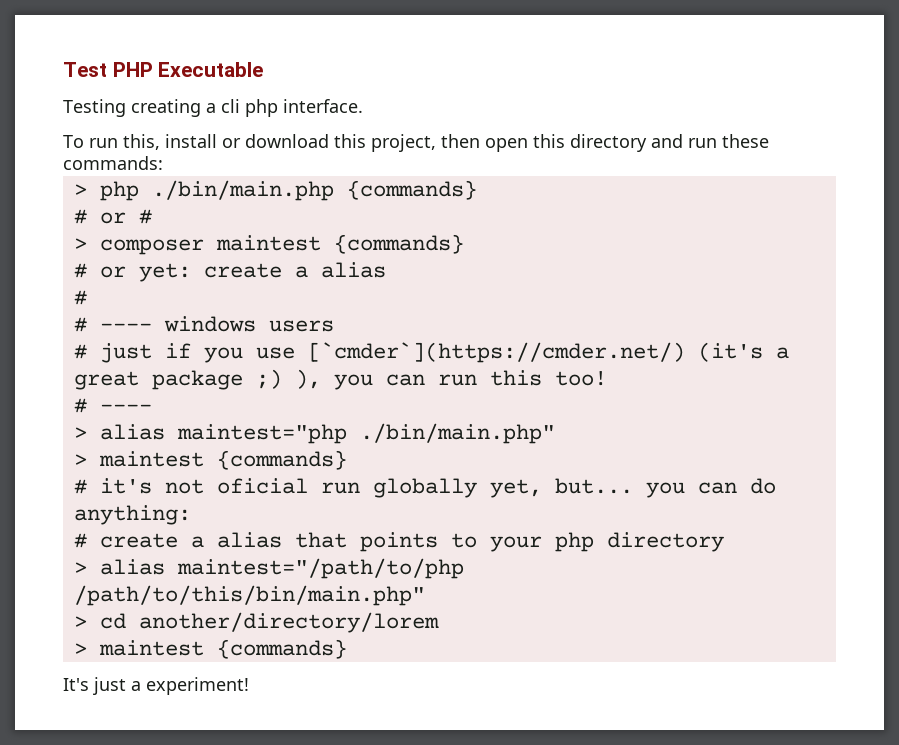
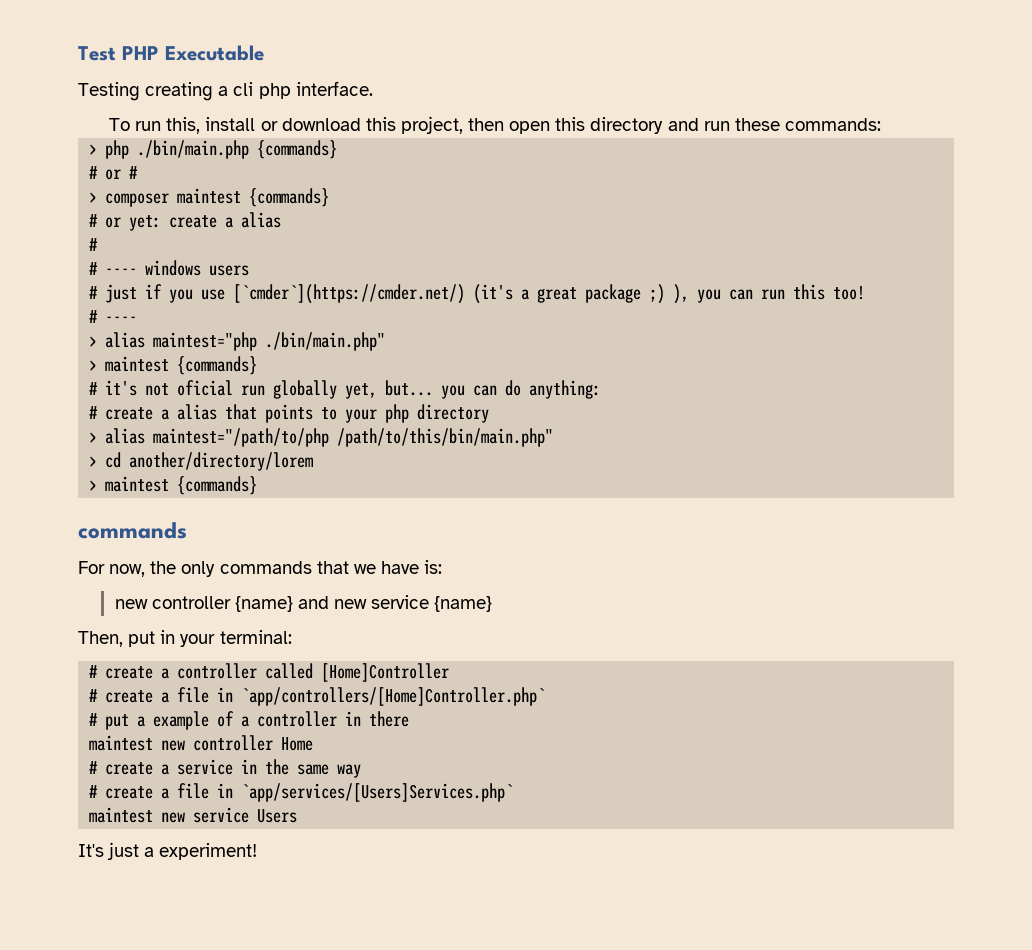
(347, 649) none -> [78,522,187,539] [78,560,443,577] [114,595,493,612] [78,630,292,647] [89,663,450,682] [89,687,546,706] [89,711,410,730] [89,735,314,751] [89,759,362,778] [89,783,514,802] [89,807,298,823] // commands // For now, the only commands that we have is: // new controller {name} and new service {name} // Then, put in your terminal: // # create a controller called [Home]Controller // # create a file in `app/controllers/[Home]Controller.php` // # put a example of a controller in there // maintest new controller Home // # create a service in the same way // # create a file in `app/services/[Users]Services.php` // maintest new service Users

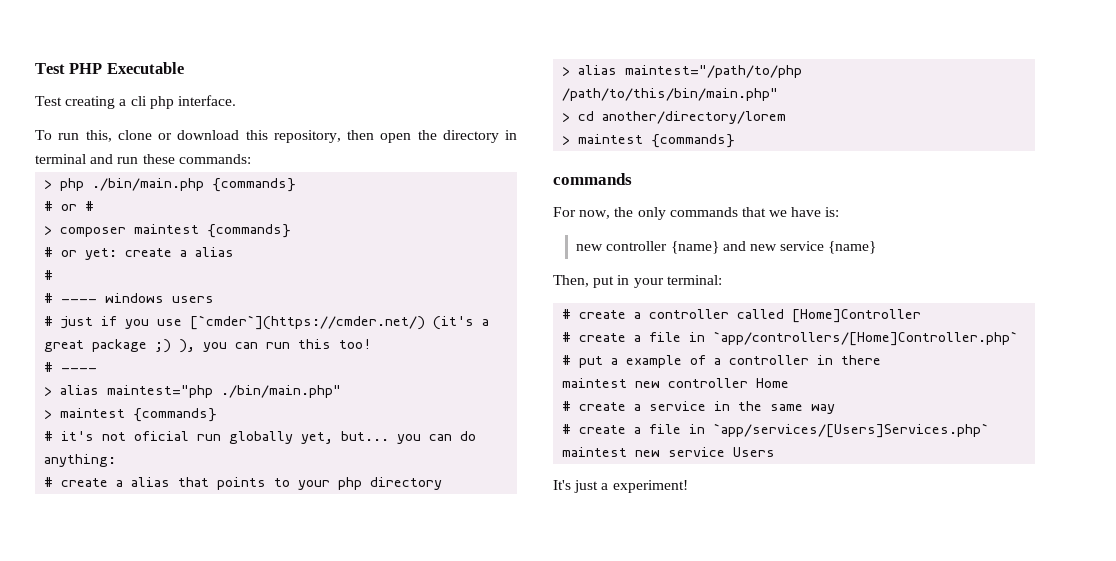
[78,82,140,101] Testing -> [35,96,62,106] Test
[205,117,256,131] install -> [117,130,152,140] clone
[400,116,463,134] project, -> [273,130,341,143] repository,
[555,117,664,134] this directory -> [417,130,517,143] [35,154,86,164] the directory in terminal

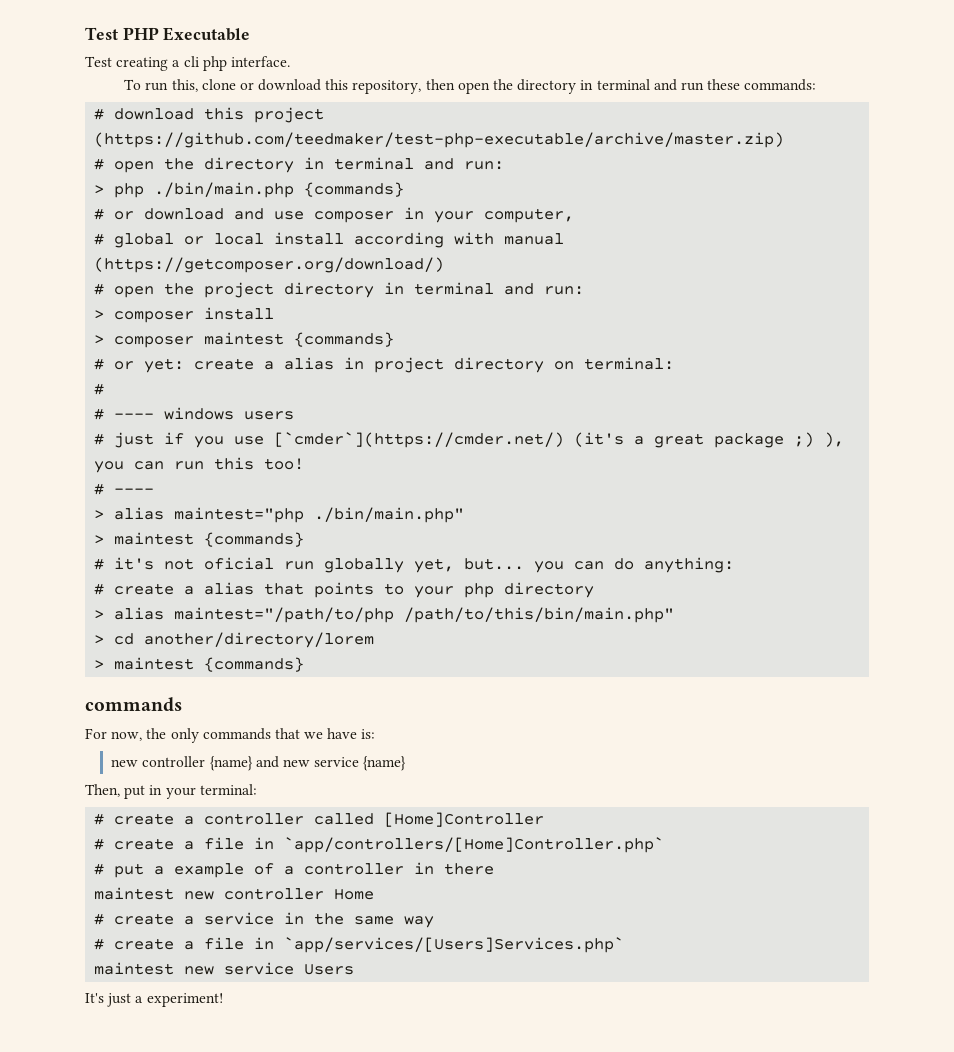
(251, 159) none -> [94,107,325,123] [94,132,785,148] [94,157,505,173] // # download this project (https://github.com/teedmaker/test-php-executable/archive/master.zip) // # open the directory in terminal and run:
[85,201,95,211] # -> [144,207,575,223] [94,232,565,248] [94,257,445,273] [94,282,585,298] [94,307,275,323] download and use composer in your computer, // # global or local install according with manual (https://getcomposer.org/download/) // # open the project directory in terminal and run: // > composer install
(235, 252) none -> [344,357,675,373] in project directory on terminal:

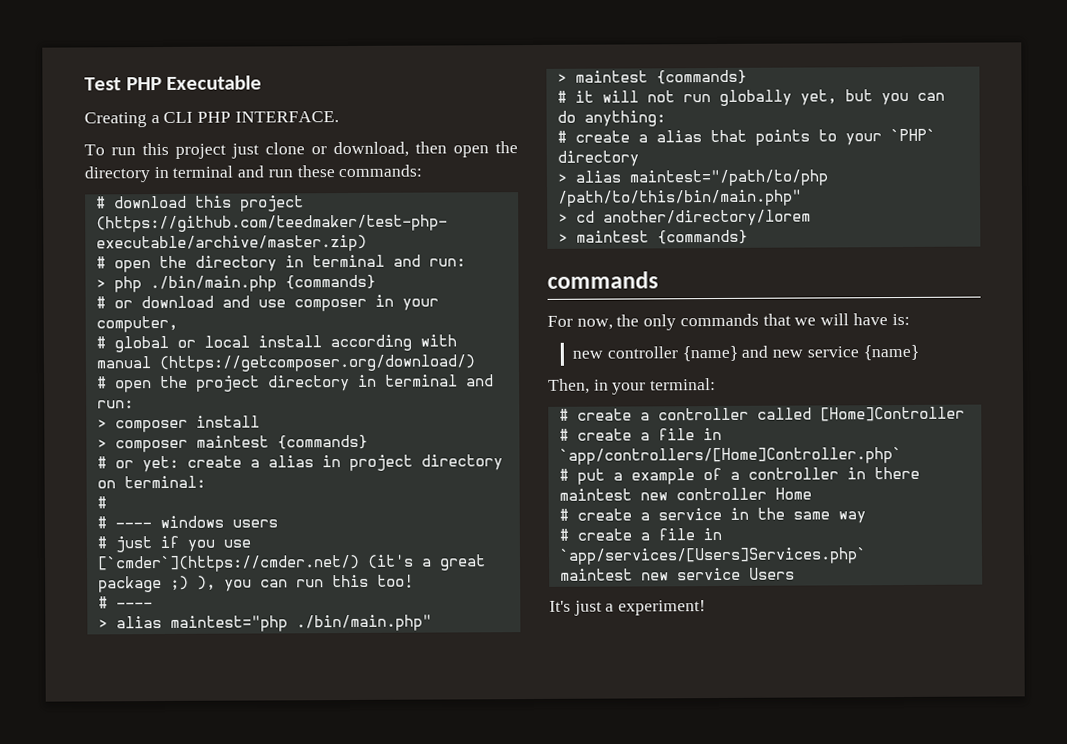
[85,56,290,71] [124,79,422,94] Test creating a cli php interface. // To run this, clone or download this repository, -> [84,111,339,128] [84,141,409,159] Creating a CLI PHP INTERFACE. // To run this project just clone or download,
[114,557,275,570] it's not oficial -> [574,90,675,103] it will not
[464,558,525,570] but... -> [844,89,873,102] but
[464,583,495,598] php -> [889,128,936,142] `PHP`
(324, 735) none -> [820,313,850,326] will
[124,785,146,799] put -> (590, 386) none

